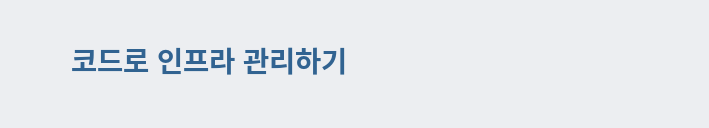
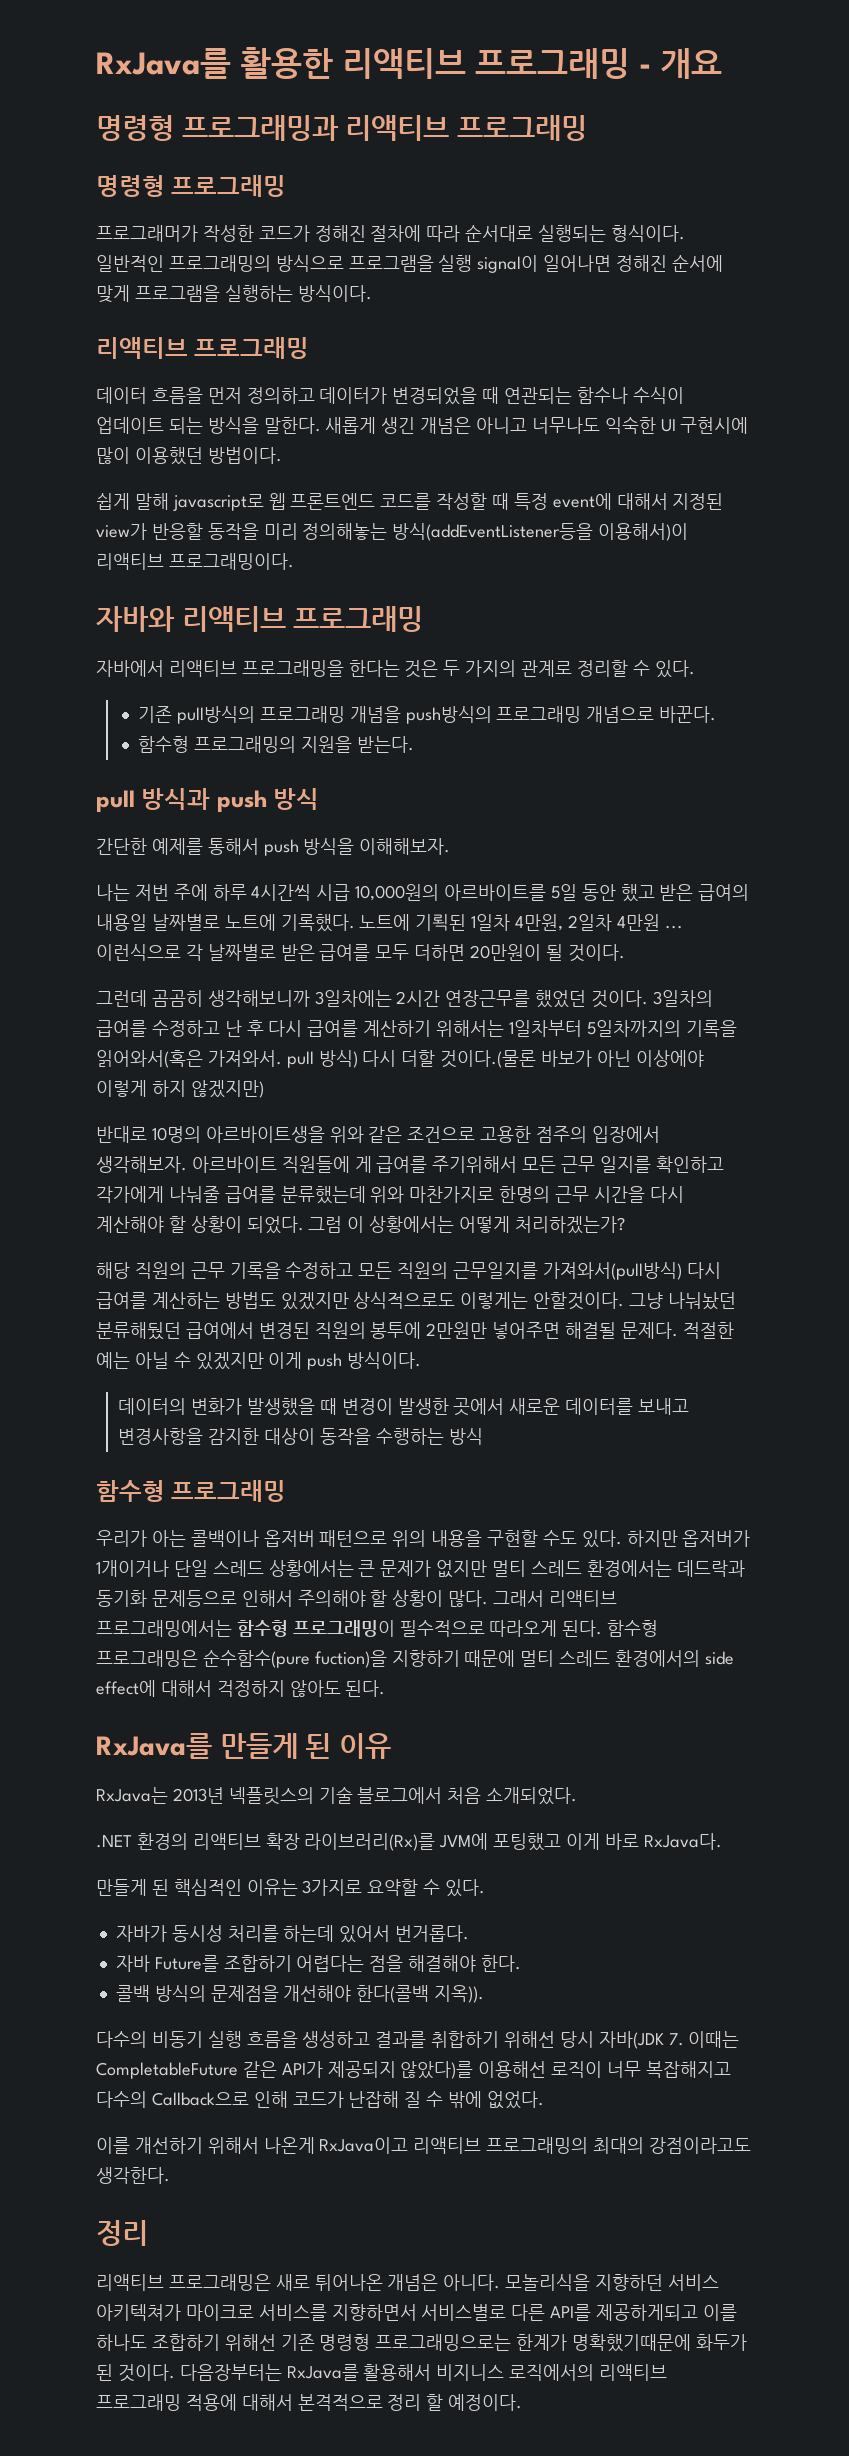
[71,47,347,75] 코드로 인프라 관리하기 -> [96,47,722,79] [96,115,587,141] [96,175,287,197] [96,224,685,242] [96,254,723,273] [96,285,372,303] [96,337,310,359] [96,387,684,405] [96,416,749,434] [96,447,282,465] [96,493,724,511] [96,523,689,541] [96,553,294,570] [96,606,424,632] [96,660,695,678] [138,706,717,724] [138,736,414,753] [96,788,320,812] [96,838,451,856] [96,884,750,902] [96,913,683,932] [96,944,625,962] [96,990,713,1008] [96,1020,737,1037] [96,1050,704,1068] [96,1080,264,1098] [96,1126,660,1143] [96,1156,724,1173] [96,1186,684,1204] [96,1216,625,1234] [96,1262,721,1280] [96,1292,736,1310] [96,1322,734,1340] [96,1352,422,1370] [118,1398,690,1416] [118,1428,483,1445] [96,1480,287,1502] [96,1530,751,1548] [96,1560,745,1578] [96,1590,617,1607] [96,1620,659,1637] [96,1649,734,1668] [96,1680,386,1697] [96,1733,391,1759] [96,1786,578,1805] [96,1833,722,1851] [96,1879,486,1897] [115,1925,470,1943] [115,1955,521,1972] [115,1985,485,2003] [96,2031,740,2049] [96,2061,731,2079] [96,2091,544,2109] [96,2137,751,2154] [96,2167,170,2184] [96,2220,148,2246] [96,2274,719,2291] [96,2304,737,2321] [96,2334,747,2352] [96,2364,668,2382] [96,2394,523,2411] RxJava를 활용한 리액티브 프로그래밍 - 개요 // 명령형 프로그래밍과 리액티브 프로그래밍 // 명령형 프로그래밍 // 프로그래머가 작성한 코드가 정해진 절차에 따라 순서대로 실행되는 형식이다. 일반적인 프로그래밍의 방식으로 프로그램을 실행 signal이 일어나면 정해진 순서에 맞게 프로그램을 실행하는 방식이다. // 리액티브 프로그래밍 // 데이터 흐름을 먼저 정의하고 데이터가 변경되었을 때 연관되는 함수나 수식이 업데이트 되는 방식을 말한다. 새롭게 생긴 개념은 아니고 너무나도 익숙한 UI 구현시에 많이 이용했던 방법이다. // 쉽게 말해 javascript로 웹 프론트엔드 코드를 작성할 때 특정 event에 대해서 지정된 view가 반응할 동작을 미리 정의해놓는 방식(addEventListener등을 이용해서)이 리액티브 프로그래밍이다. // 자바와 리액티브 프로그래밍 // 자바에서 리액티브 프로그래밍을 한다는 것은 두 가지의 관계로 정리할 수 있다. // 기존 pull방식의 프로그래밍 개념을 push방식의 프로그래밍 개념으로 바꾼다. // 함수형 프로그래밍의 지원을 받는다. // pull 방식과 push 방식 // 간단한 예제를 통해서 push 방식을 이해해보자. // 나는 저번 주에 하루 4시간씩 시급 10,000원의 아르바이트를 5일 동안 했고 받은 급여의 내용일 날짜별로 노트에 기록했다. 노트에 기뢱된 1일차 4만원, 2일차 4만원 ... 이런식으로 각 날짜별로 받은 급여를 모두 더하면 20만원이 될 것이다. // 그런데 곰곰히 생각해보니까 3일차에는 2시간 연장근무를 했었던 것이다. 3일차의 급여를 수정하고 난 후 다시 급여를 계산하기 위해서는 1일차부터 5일차까지의 기록을 읽어와서(혹은 가져와서. pull 방식) 다시 더할 것이다.(물론 바보가 아닌 이상에야 이렇게 하지 않겠지만) // 반대로 10명의 아르바이트생을 위와 같은 조건으로 고용한 점주의 입장에서 생각해보자. 아르바이트 직원들에 게 급여를 주기위해서 모든 근무 일지를 확인하고 각가에게 나눠줄 급여를 분류했는데 위와 마찬가지로 한명의 근무 시간을 다시 계산해야 할 상황이 되었다. 그럼 이 상황에서는 어떻게 처리하겠는가? // 해당 직원의 근무 기록을 수정하고 모든 직원의 근무일지를 가져와서(pull방식) 다시 급여를 계산하는 방법도 있겠지만 상식적으로도 이렇게는 안할것이다. 그냥 나눠놨던 분류해뒀던 급여에서 변경된 직원의 봉투에 2만원만 넣어주면 해결될 문제다. 적절한 예는 아닐 수 있겠지만 이게 push 방식이다. // 데이터의 변화가 발생했을 때 변경이 발생한 곳에서 새로운 데이터를 보내고 변경사항을 감지한 대상이 동작을 수행하는 방식 // 함수형 프로그래밍 // 우리가 아는 콜백이나 옵저버 패턴으로 위의 내용을 구현할 수도 있다. 하지만 옵저버가 1개이거나 단일 스레드 상황에서는 큰 문제가 없지만 멀티 스레드 환경에서는 데드락과 동기화 문제등으로 인해서 주의해야 할 상황이 많다. 그래서 리액티브 프로그래밍에서는 함수형 프로그래밍이 필수적으로 따라오게 된다. 함수형 프로그래밍은 순수함수(pure fuction)을 지향하기 때문에 멀티 스레드 환경에서의 side effect에 대해서 걱정하지 않아도 된다. // RxJava를 만들게 된 이유 // RxJava는 2013년 넥플릿스의 기술 블로그에서 처음 소개되었다. // .NET 환경의 리액티브 확장 라이브러리(Rx)를 JVM에 포팅했고 이게 바로 RxJava다. // 만들게 된 핵심적인 이유는 3가지로 요약할 수 있다. // 자바가 동시성 처리를 하는데 있어서 번거롭다. // 자바 Future를 조합하기 어렵다는 점을 해결해야 한다. // 콜백 방식의 문제점을 개선해야 한다(콜백 지옥)). // 다수의 비동기 실행 흐름을 생성하고 결과를 취합하기 위해선 당시 자바(JDK 7. 이때는 CompletableFuture 같은 API가 제공되지 않았다)를 이용해선 로직이 너무 복잡해지고 다수의 Callback으로 인해 코드가 난잡해 질 수 밖에 없었다. // 이를 개선하기 위해서 나온게 RxJava이고 리액티브 프로그래밍의 최대의 강점이라고도 생각한다. // 정리 // 리액티브 프로그래밍은 새로 튀어나온 개념은 아니다. 모놀리식을 지향하던 서비스 아키텍쳐가 마이크로 서비스를 지향하면서 서비스별로 다른 API를 제공하게되고 이를 하나도 조합하기 위해선 기존 명령형 프로그래밍으로는 한계가 명확했기때문에 화두가 된 것이다. 다음장부터는 RxJava를 활용해서 비지니스 로직에서의 리액티브 프로그래밍 적용에 대해서 본격적으로 정리 할 예정이다.

